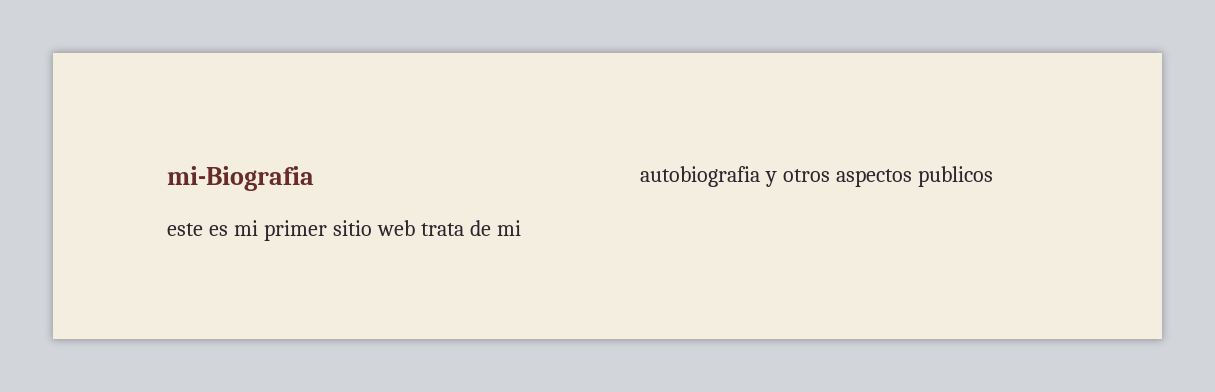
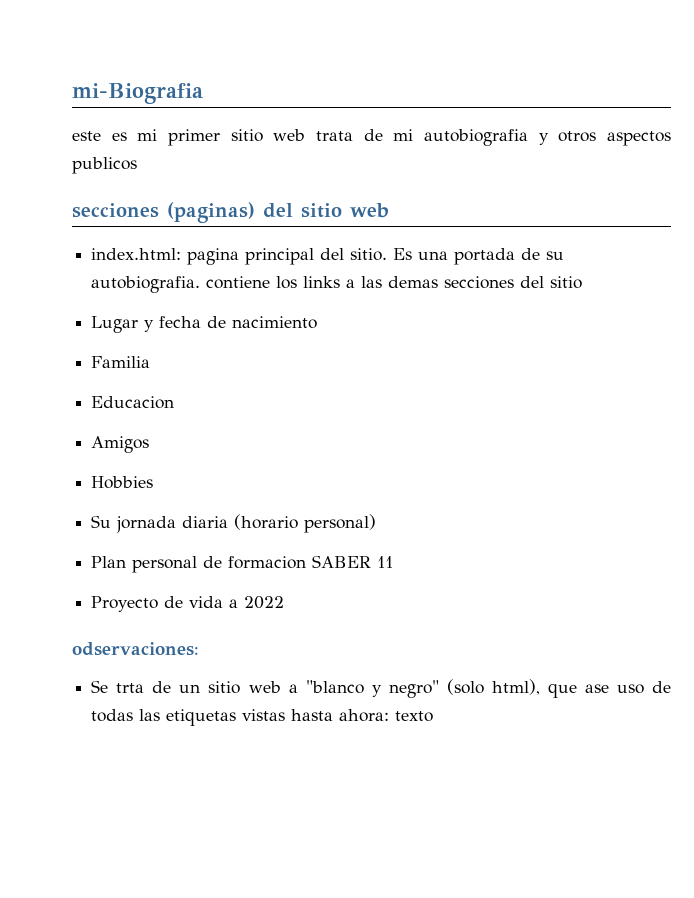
(993, 176) none -> [72,202,389,223] [91,248,565,265] [91,276,583,293] [91,316,318,333] [91,356,151,368] [91,396,175,409] [91,436,150,453] [91,476,154,489] [91,514,377,533] [91,555,394,573] [91,596,285,612] [72,642,199,656] [91,679,671,698] [91,709,434,726] // secciones (paginas) del sitio web // index.html: pagina principal del sitio. Es una portada de su autobiografia. contiene los links a las demas secciones del sitio // Lugar y fecha de nacimiento // Familia // Educacion // Amigos // Hobbies // Su jornada diaria (horario personal) // Plan personal de formacion SABER 11 // Proyecto de vida a 2022 // odservaciones: // Se trta de un sitio web a "blanco y negro" (solo html), que ase uso de todas las etiquetas vistas hasta ahora: texto

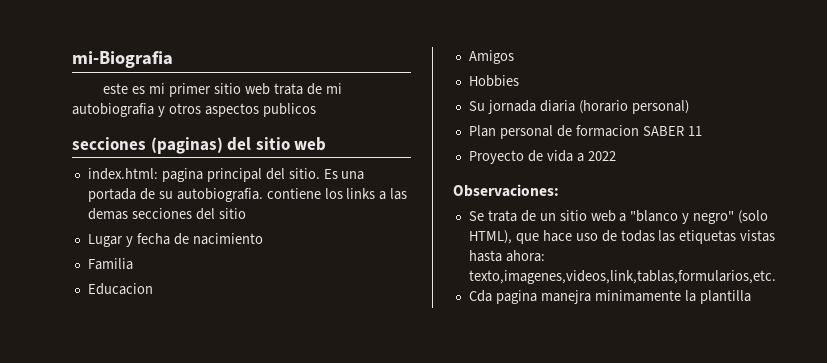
[72,642,199,656] odservaciones: -> [453,184,559,197] Observaciones:
[116,683,145,693] trta -> [487,210,517,222] trata
[491,679,609,698] html), que ase -> [468,230,572,244] HTML), que hace
[395,711,434,722] texto -> [468,270,776,284] [468,290,751,304] texto,imagenes,videos,link,tablas,formularios,etc. // Cda pagina manejra minimamente la plantilla

